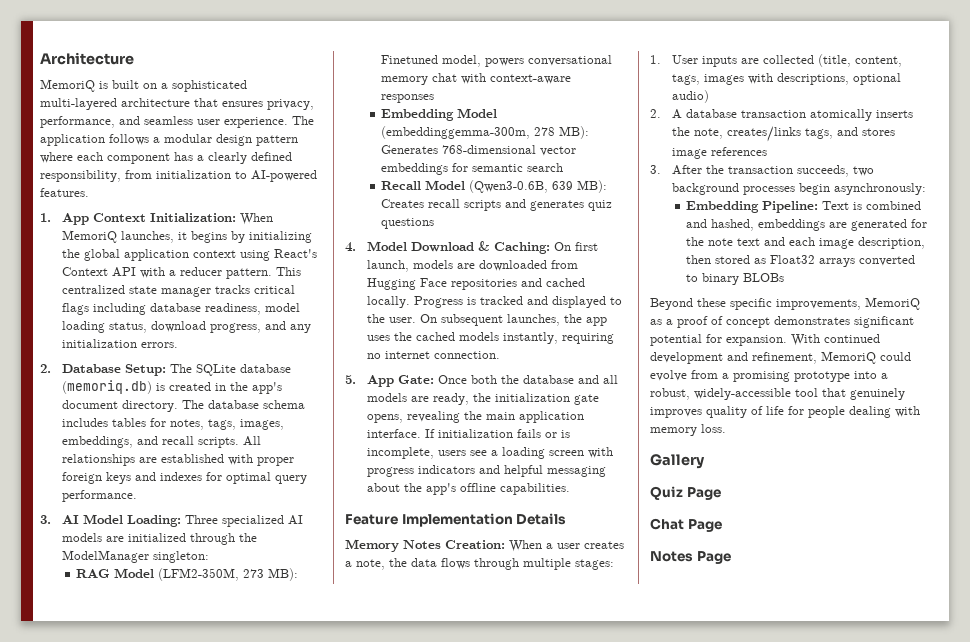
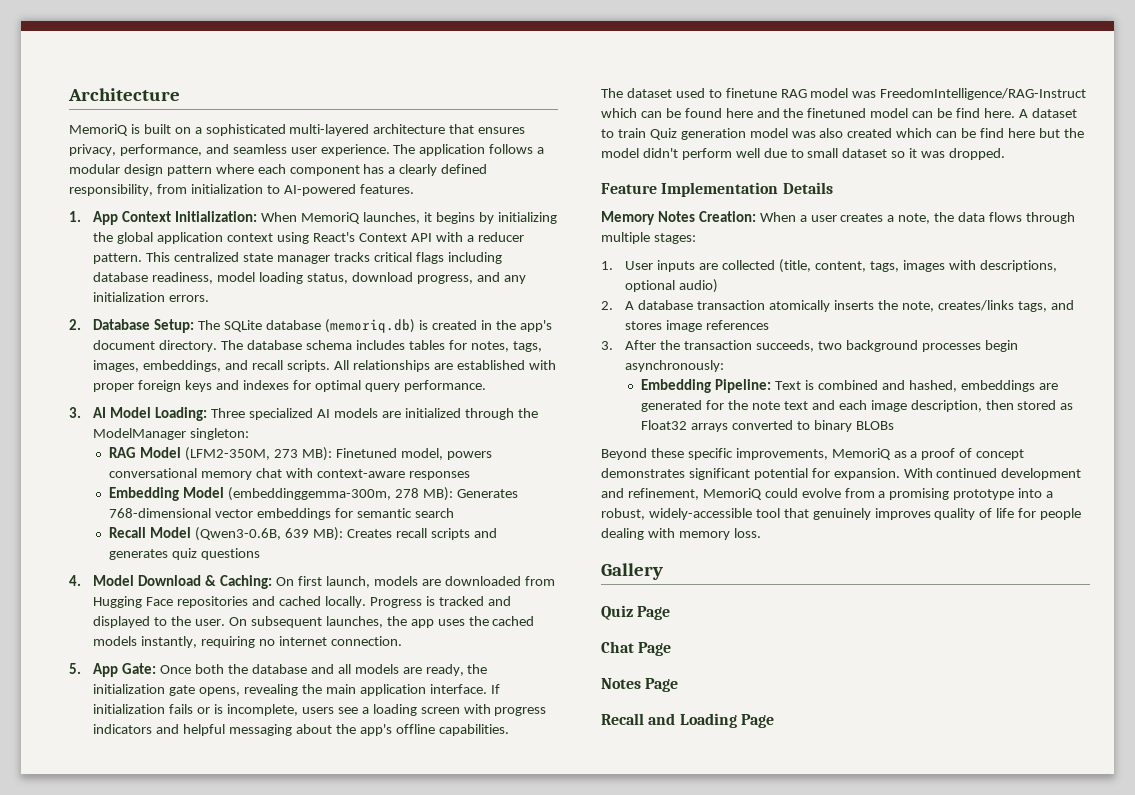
(571, 489) none -> [601,88,1087,100] [601,108,1077,118] [601,128,1084,140] [601,148,1006,160] // The dataset used to finetune RAG model was FreedomIntelligence/RAG-Instruct which can be found here and the finetuned model can be find here. A dataset to train Quiz generation model was also created which can be find here but the model didn't perform well due to small dataset so it was dropped.
(731, 557) none -> [601,713,774,728] // Recall and Loading Page

